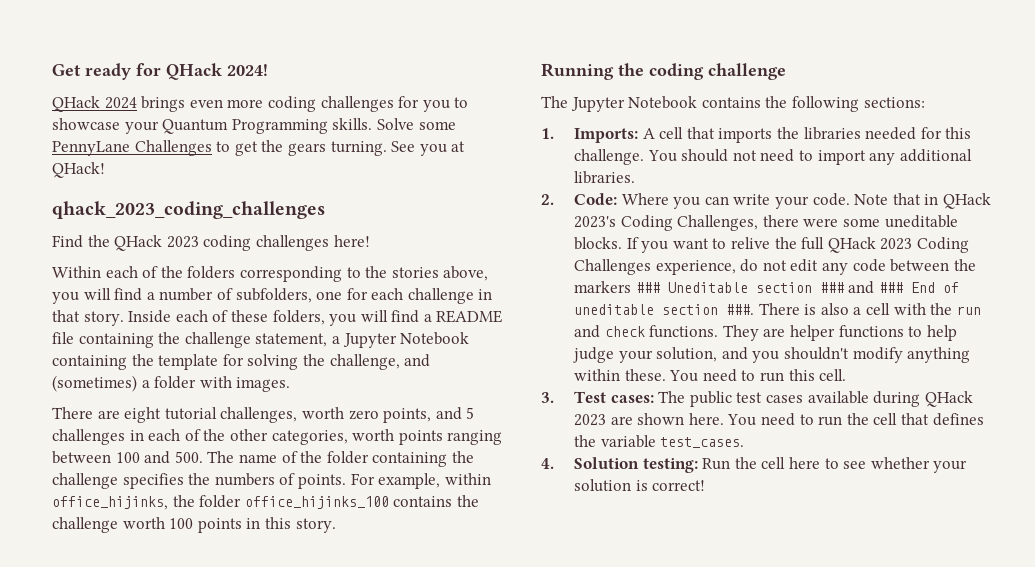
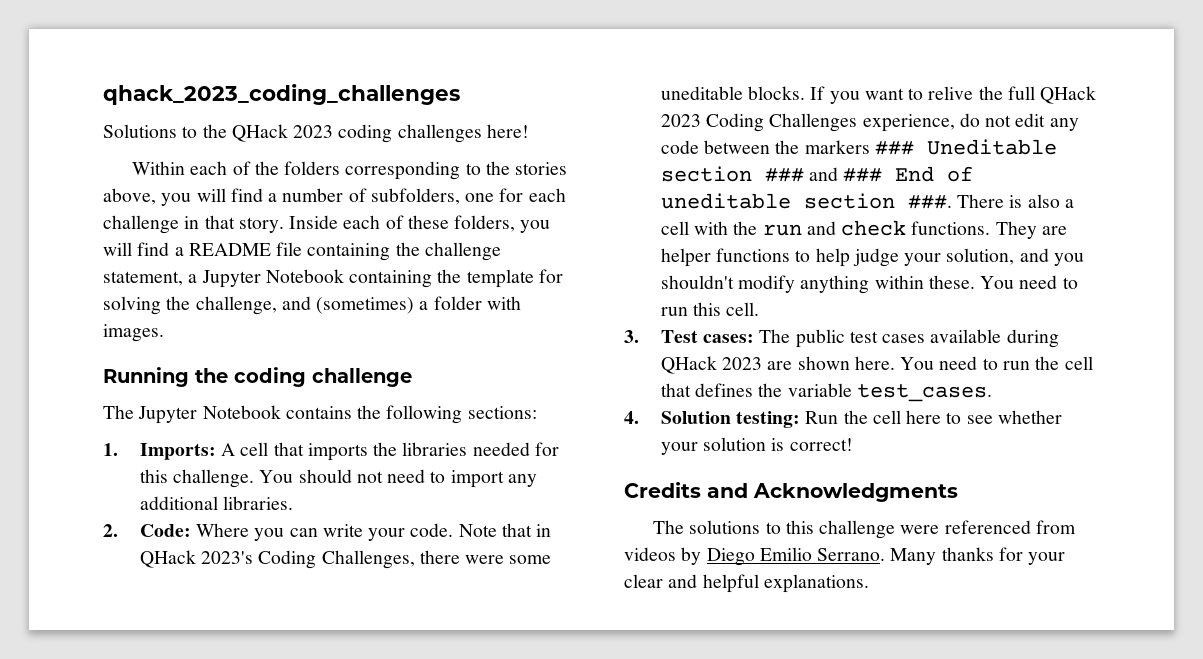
[52,63,268,80] [52,96,469,112] [52,118,456,134] [52,140,466,156] [52,162,105,178] Get ready for QHack 2024! // QHack 2024 brings even more coding challenges for you to showcase your Quantum Programming skills. Solve some PennyLane Challenges to get the gears turning. See you at QHack! // -> (103, 94) none
[52,235,83,248] Find -> [103,124,198,138] Solutions to
[52,407,475,423] [52,429,503,445] [52,451,474,467] [52,473,491,489] [52,495,479,510] [52,517,336,533] // There are eight tutorial challenges, worth zero points, and 5 challenges in each of the other categories, worth points ranging between 100 and 500. The name of the folder containing the challenge specifies the numbers of points. For example, within office_hijinks, the folder office_hijinks_100 contains the challenge worth 100 points in this story. -> (164, 333) none
(706, 485) none -> [624,482,958,502] [653,520,1076,539] [624,547,1066,566] [624,574,869,593] // Credits and Acknowledgments // The solutions to this challenge were referenced from videos by Diego Emilio Serrano. Many thanks for your clear and helpful explanations.

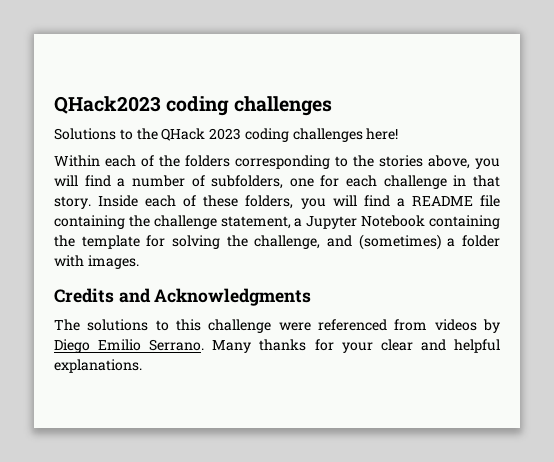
[103,84,460,105] qhack_2023_coding_challenges -> [54,96,332,116] QHack2023 coding challenges
[103,367,412,387] [103,405,537,424] [103,442,560,461] [139,469,538,488] [139,496,294,510] [103,523,552,541] [139,550,552,569] [660,86,1097,104] [660,113,1079,132] [660,139,1057,155] [660,166,974,182] [660,193,1074,209] [660,220,1068,239] [660,248,1085,267] [660,275,1078,294] [660,302,760,316] [624,329,1059,348] [660,356,1093,374] [660,383,992,402] [624,410,1063,428] [660,437,853,455] // Running the coding challenge // The Jupyter Notebook contains the following sections: // 1. Imports: A cell that imports the libraries needed for this challenge. You should not need to import any additional libraries. // 2. Code: Where you can write your code. Note that in QHack 2023's Coding Challenges, there were some uneditable blocks. If you want to relive the full QHack 2023 Coding Challenges experience, do not edit any code between the markers ### Uneditable section ### and ### End of uneditable section ###. There is also a cell with the run and check functions. They are helper functions to help judge your solution, and you shouldn't modify anything within these. You need to run this cell. // 3. Test cases: The public test cases available during QHack 2023 are shown here. You need to run the cell that defines the variable test_cases. // 4. Solution testing: Run the cell here to see whether your solution is correct! -> (139, 262) none

